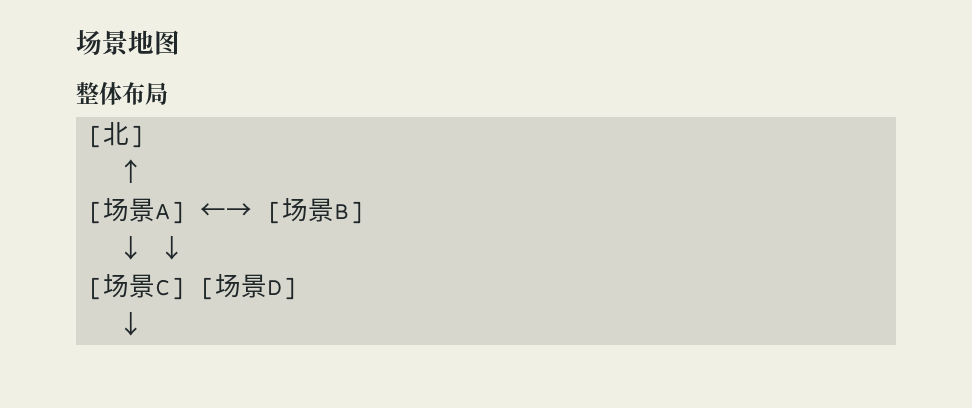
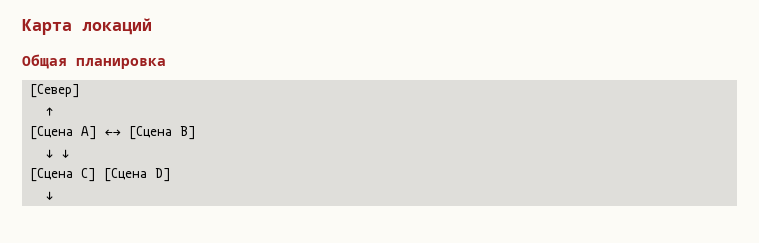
[76,30,180,56] [76,82,168,105] [88,122,145,148] [118,159,145,183] [88,198,365,224] [118,236,186,260] [88,274,268,300] 场景地图 // 整体布局 // [北] // ↑ // [场景A] ←→ [场景B] // ↓ ↓ // [场景C] [场景 -> [22,18,152,35] [22,54,166,69] [29,84,80,98] [45,107,54,116] [29,126,196,140] [45,149,70,159] [29,168,147,182] Карта локаций // Общая планировка // [Север] // ↑ // [Сцена A] ←→ [Сцена B] // ↓ ↓ // [Сцена C] [Сцена

